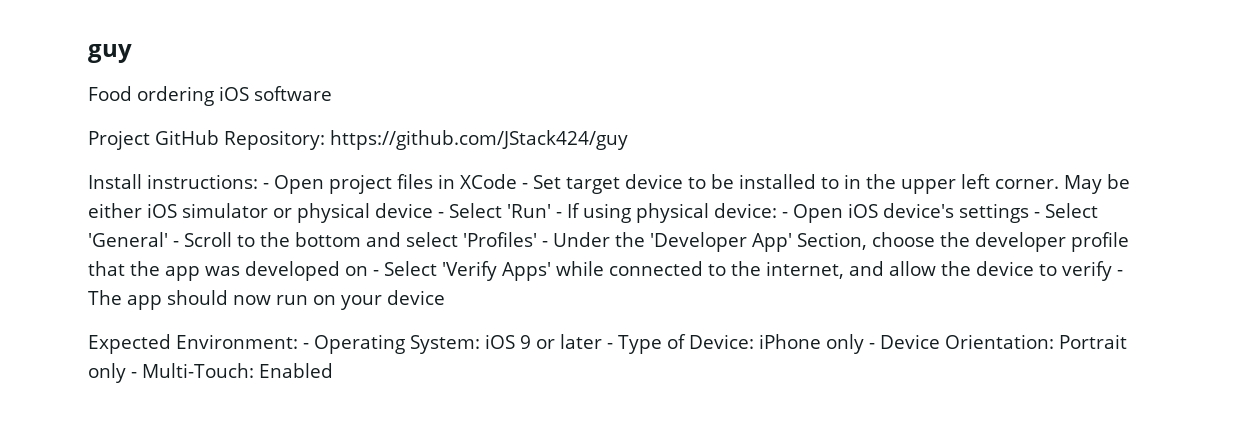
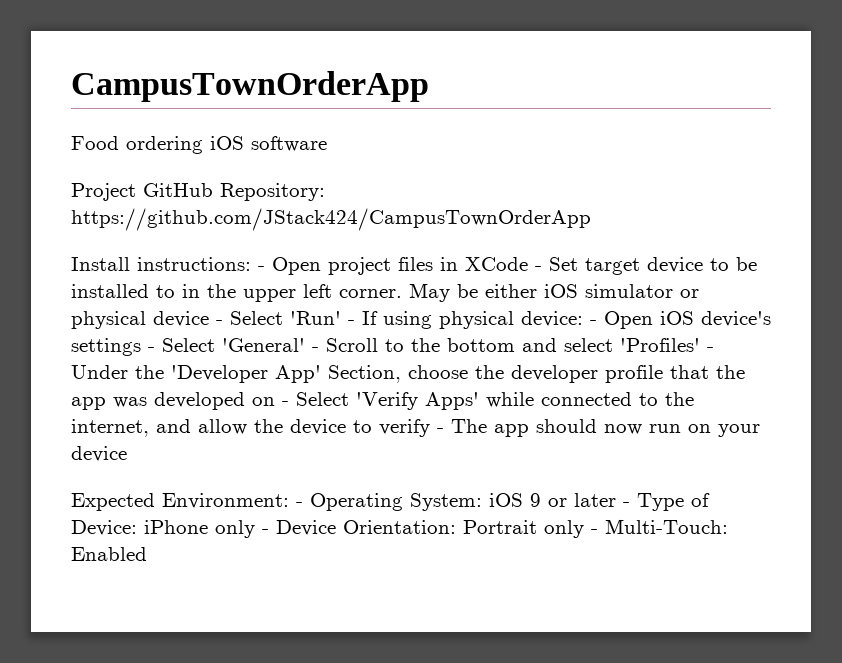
[88,44,132,63] guy -> [71,71,429,102] CampusTownOrderApp
[330,130,628,150] https://github.com/JStack424/guy -> [71,208,591,231] https://github.com/JStack424/CampusTownOrderApp

